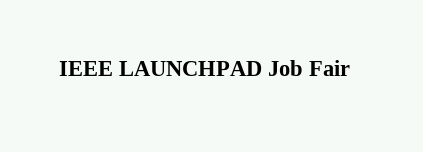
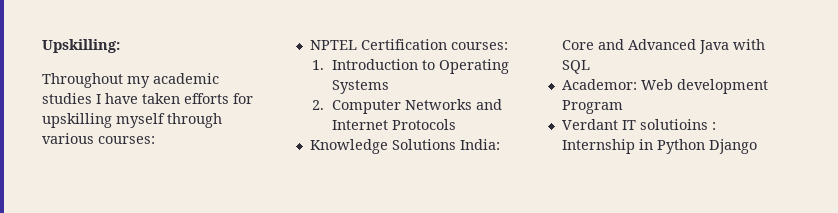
[59,60,351,76] IEEE LAUNCHPAD Job Fair -> [42,39,120,53] [42,73,219,88] [42,93,253,104] [42,113,222,128] [42,133,155,144] [309,39,508,50] [312,59,509,74] [331,80,389,94] [312,99,502,114] [331,119,456,130] [309,139,500,154] [561,39,765,54] [561,60,590,74] [561,79,768,94] [561,100,623,114] [561,119,716,130] [561,139,757,154] Upskilling: // Throughout my academic studies I have taken efforts for upskilling myself through various courses: // NPTEL Certification courses: // 1. Introduction to Operating Systems // 2. Computer Networks and Internet Protocols // Knowledge Solutions India: Core and Advanced Java with SQL // Academor: Web development Program // Verdant IT solutioins : Internship in Python Django

